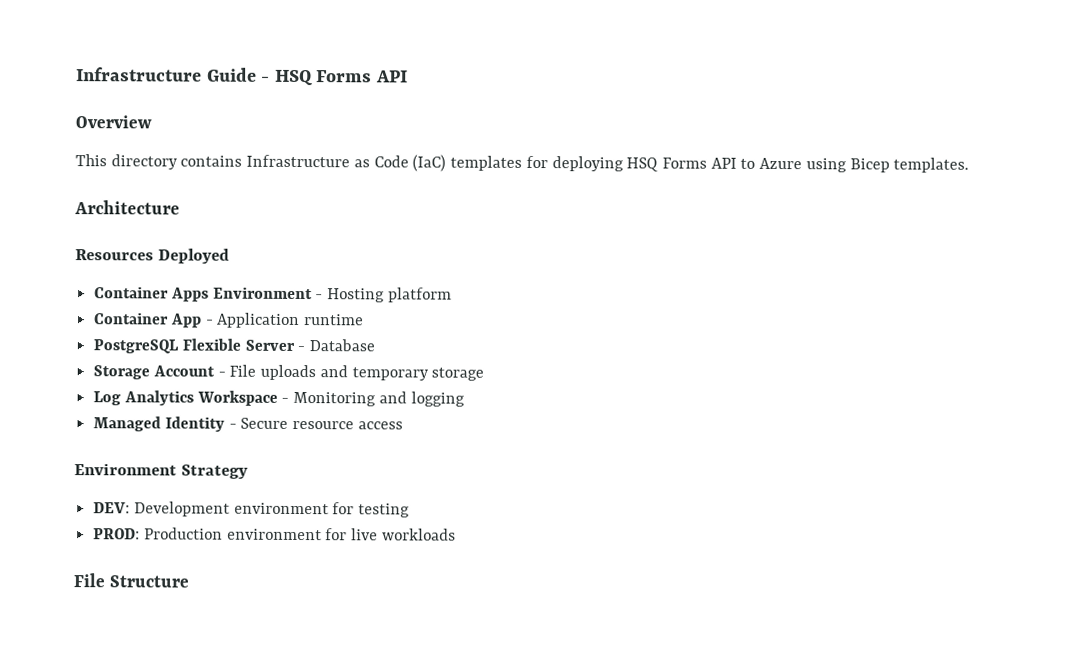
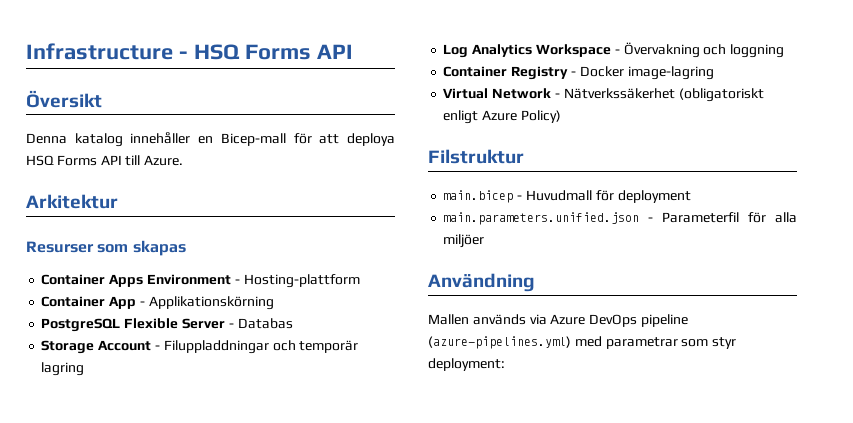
[76,67,257,82] Infrastructure Guide -> [26,43,173,60] Infrastructure
[75,115,152,129] [75,154,970,173] [74,200,180,215] [75,248,230,264] Overview // This directory contains Infrastructure as Code (IaC) templates for deploying HSQ Forms API to Azure using Bicep templates. // Architecture // Resources Deployed -> [26,90,102,108] [26,132,396,147] [26,155,184,166] [26,194,118,209] [26,240,186,256] Översikt // Denna katalog innehåller en Bicep-mall för att deploya HSQ Forms API till Azure. // Arkitektur // Resurser som skapas
[327,287,452,303] Hosting platform -> [243,274,360,288] Hosting-plattform
[217,312,365,329] Application runtime -> [148,296,274,310] Applikationskörning
[309,339,376,352] Database -> [237,318,293,329] Databas
[229,364,485,381] File uploads and temporary storage -> [163,340,359,354] [41,362,85,376] Filuppladdningar och temporär lagring
[293,391,465,407] [93,416,403,432] [74,463,248,479] [93,501,411,518] [93,527,456,541] [73,573,190,588] Monitoring and logging // Managed Identity - Secure resource access // Environment Strategy // DEV: Development environment for testing // PROD: Production environment for live workloads // File Structure -> [623,42,785,58] [443,66,714,80] [443,88,764,102] [443,110,561,124] [428,149,524,164] [443,190,691,203] [443,212,797,225] [443,234,485,248] [428,273,535,292] [428,314,688,327] [428,336,737,349] [428,358,505,371] Övervakning och loggning // Container Registry - Docker image-lagring // Virtual Network - Nätverkssäkerhet (obligatoriskt enligt Azure Policy) // Filstruktur // main.bicep - Huvudmall för deployment // main.parameters.unified.json - Parameterfil för alla miljöer // Användning // Mallen används via Azure DevOps pipeline (azure-pipelines.yml) med parametrar som styr deployment:

